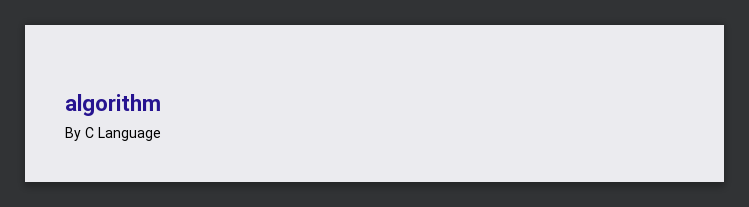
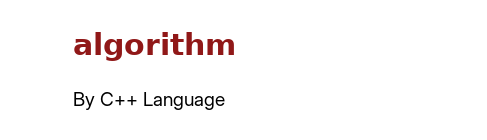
[85,127,94,138] C -> [100,92,139,106] C++

